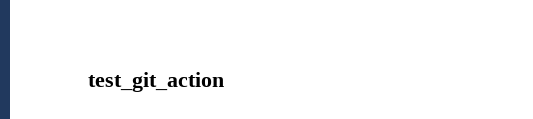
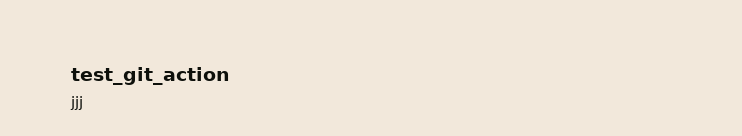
(224, 82) none -> [70,96,83,110] // jjj

